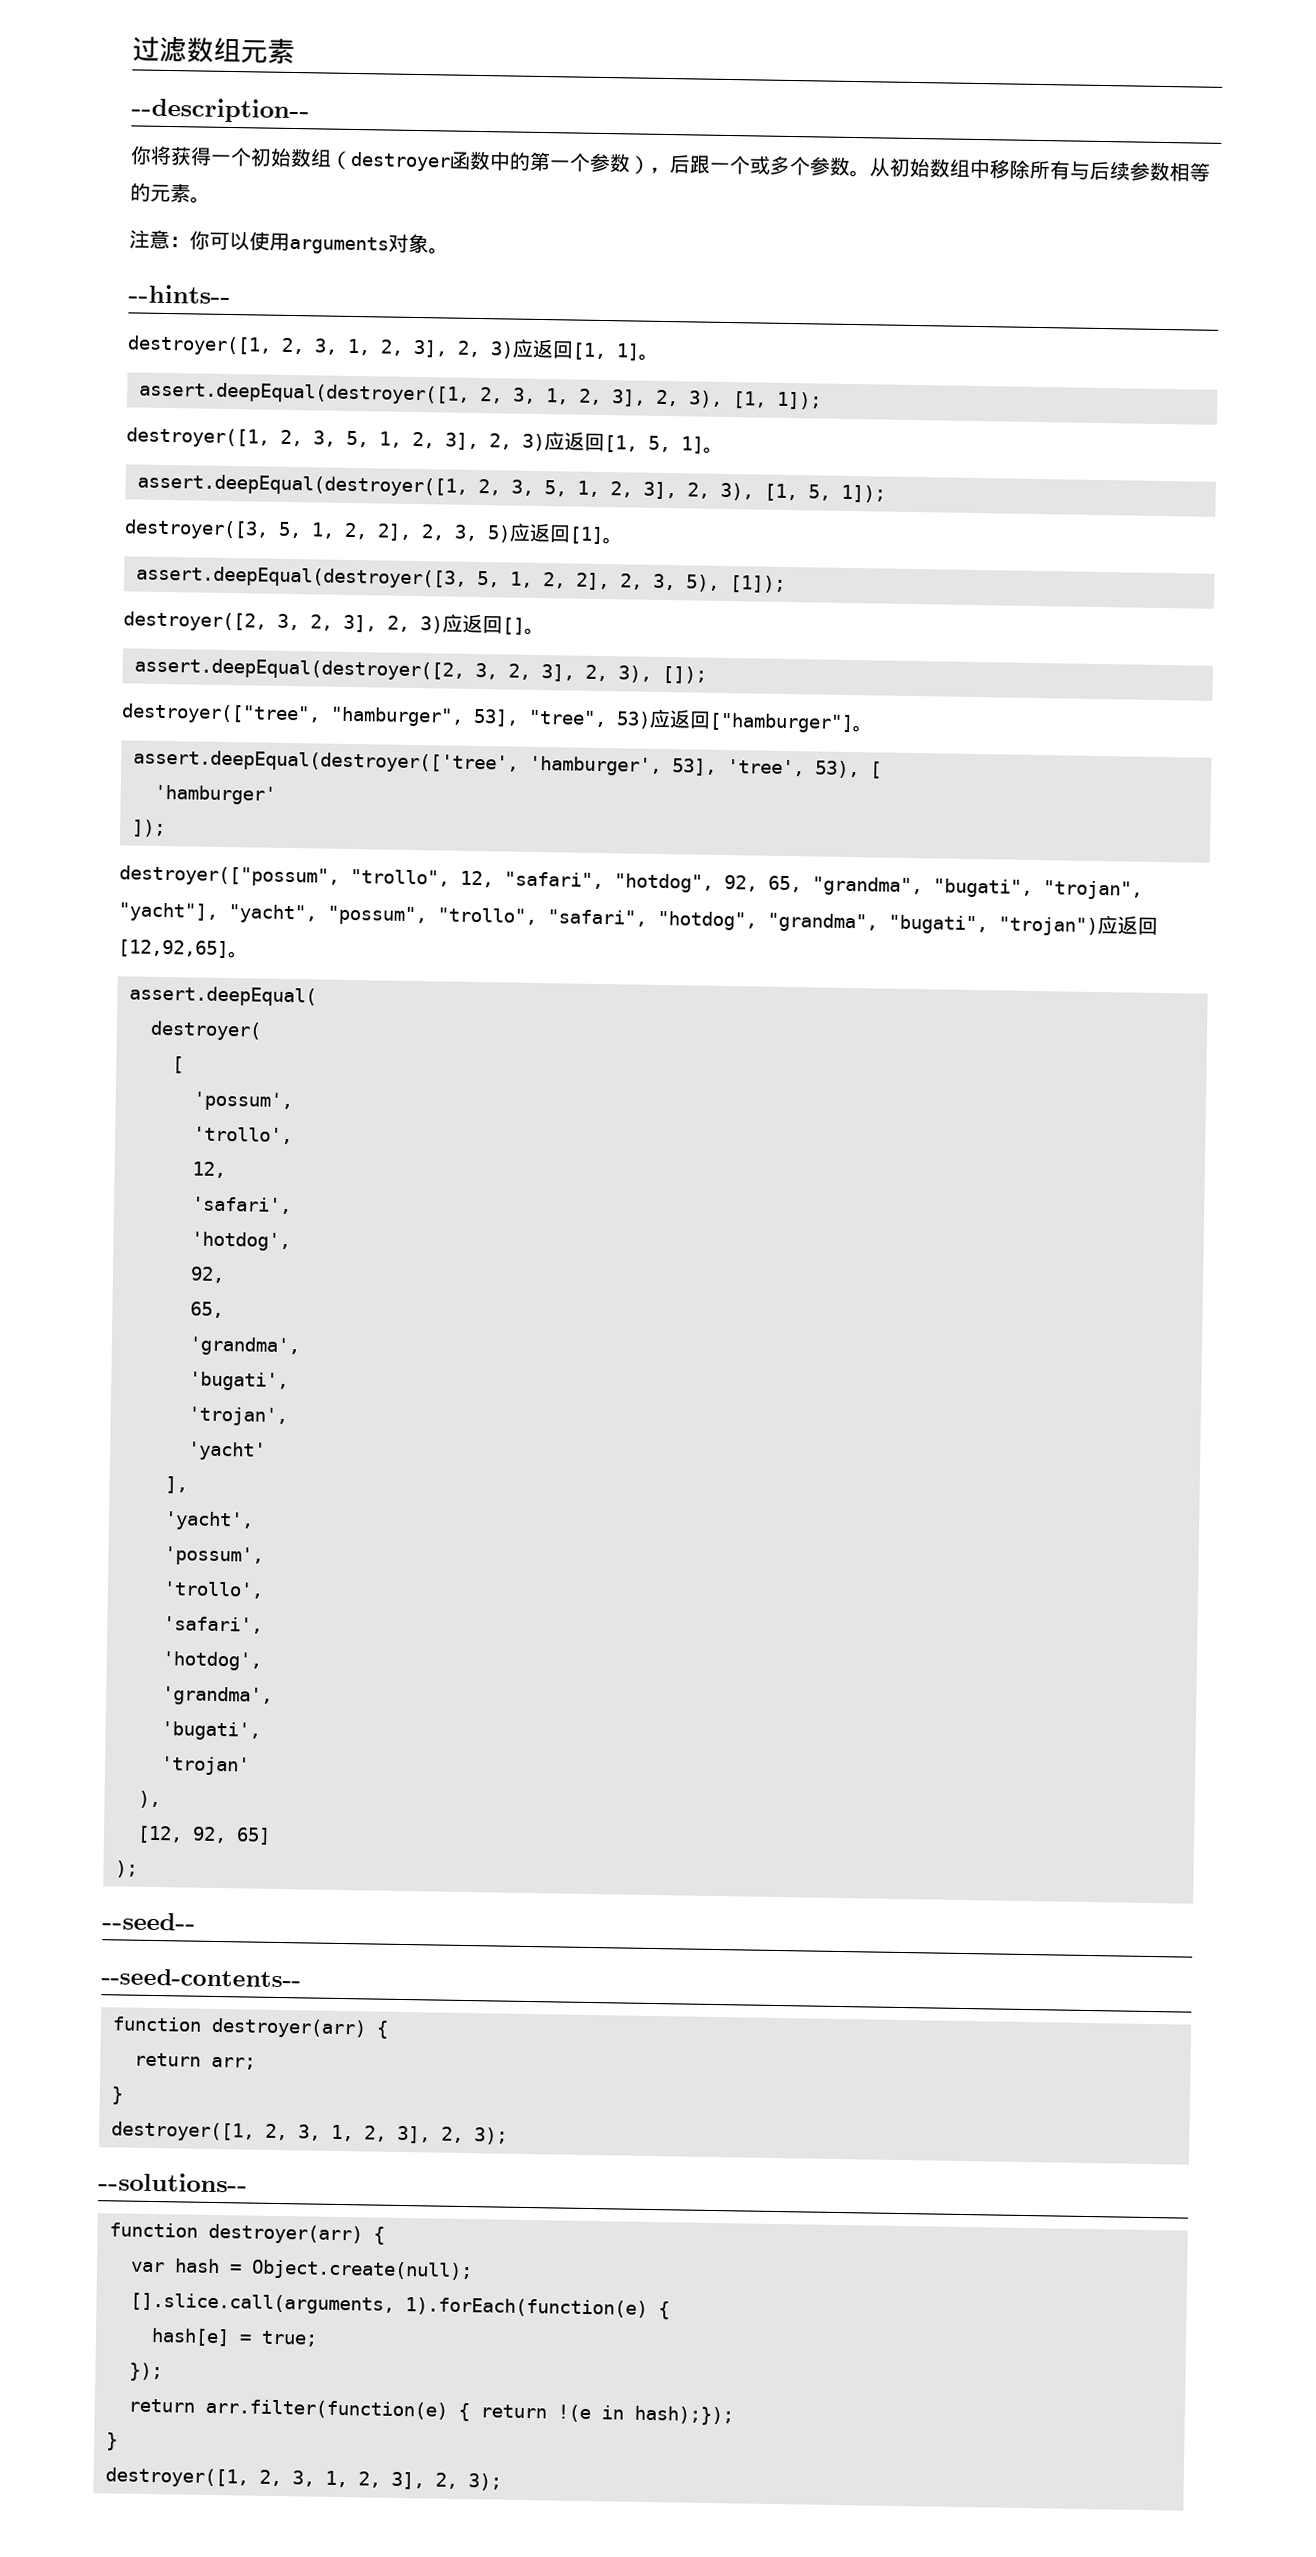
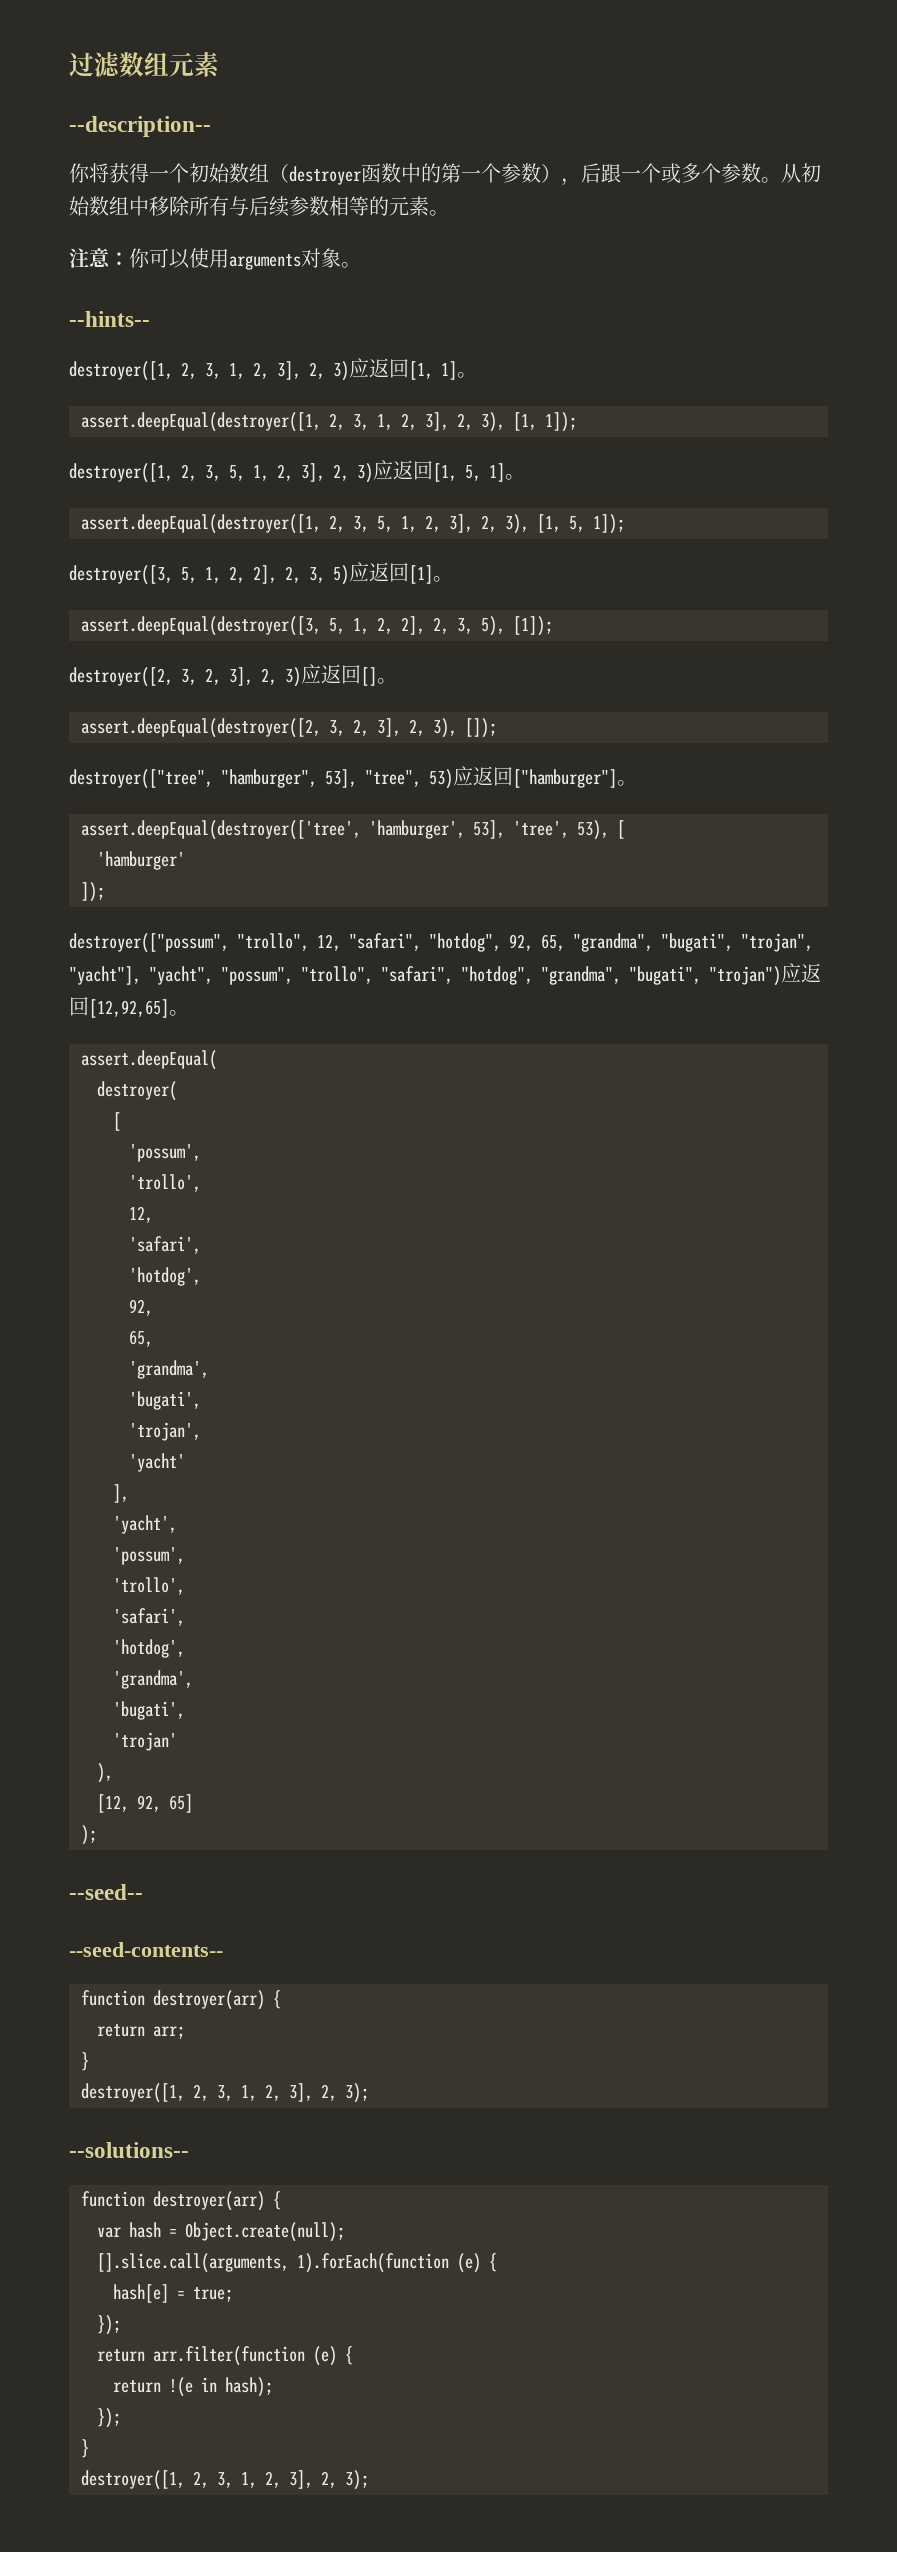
[405,2297,648,2318] 1).forEach(function(e) -> [297,2253,481,2273] 1).forEach(function (e)
[205,2398,470,2422] arr.filter(function(e) { -> [153,2346,353,2366] arr.filter(function (e) { //
[634,2405,734,2426] hash);}); -> [225,2377,273,2397] [97,2408,121,2428] hash); // });

